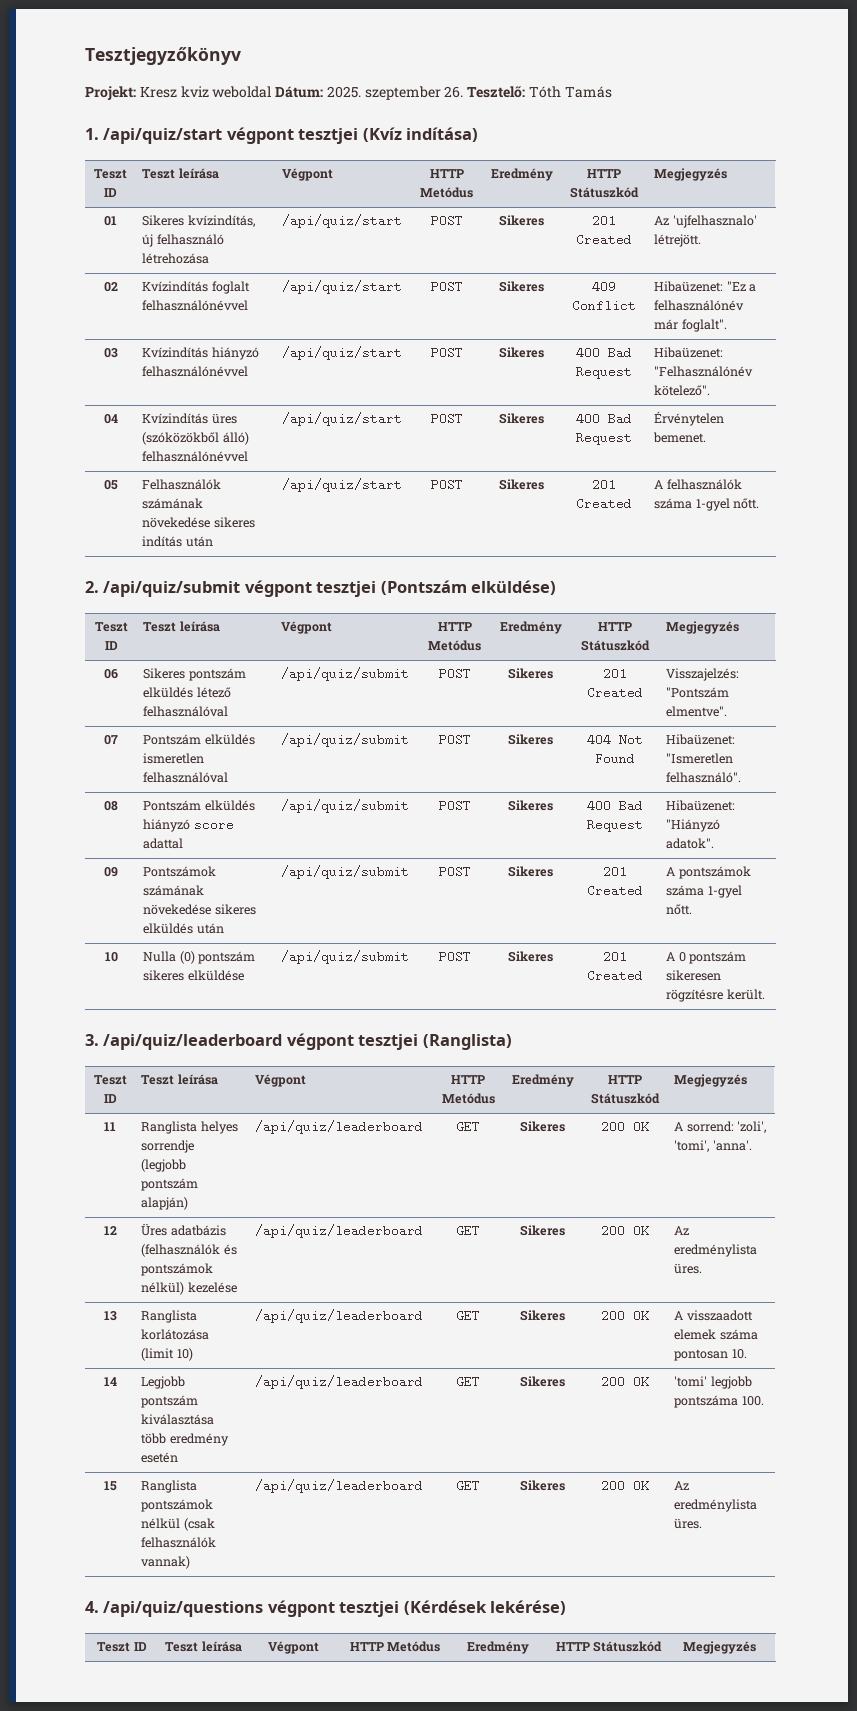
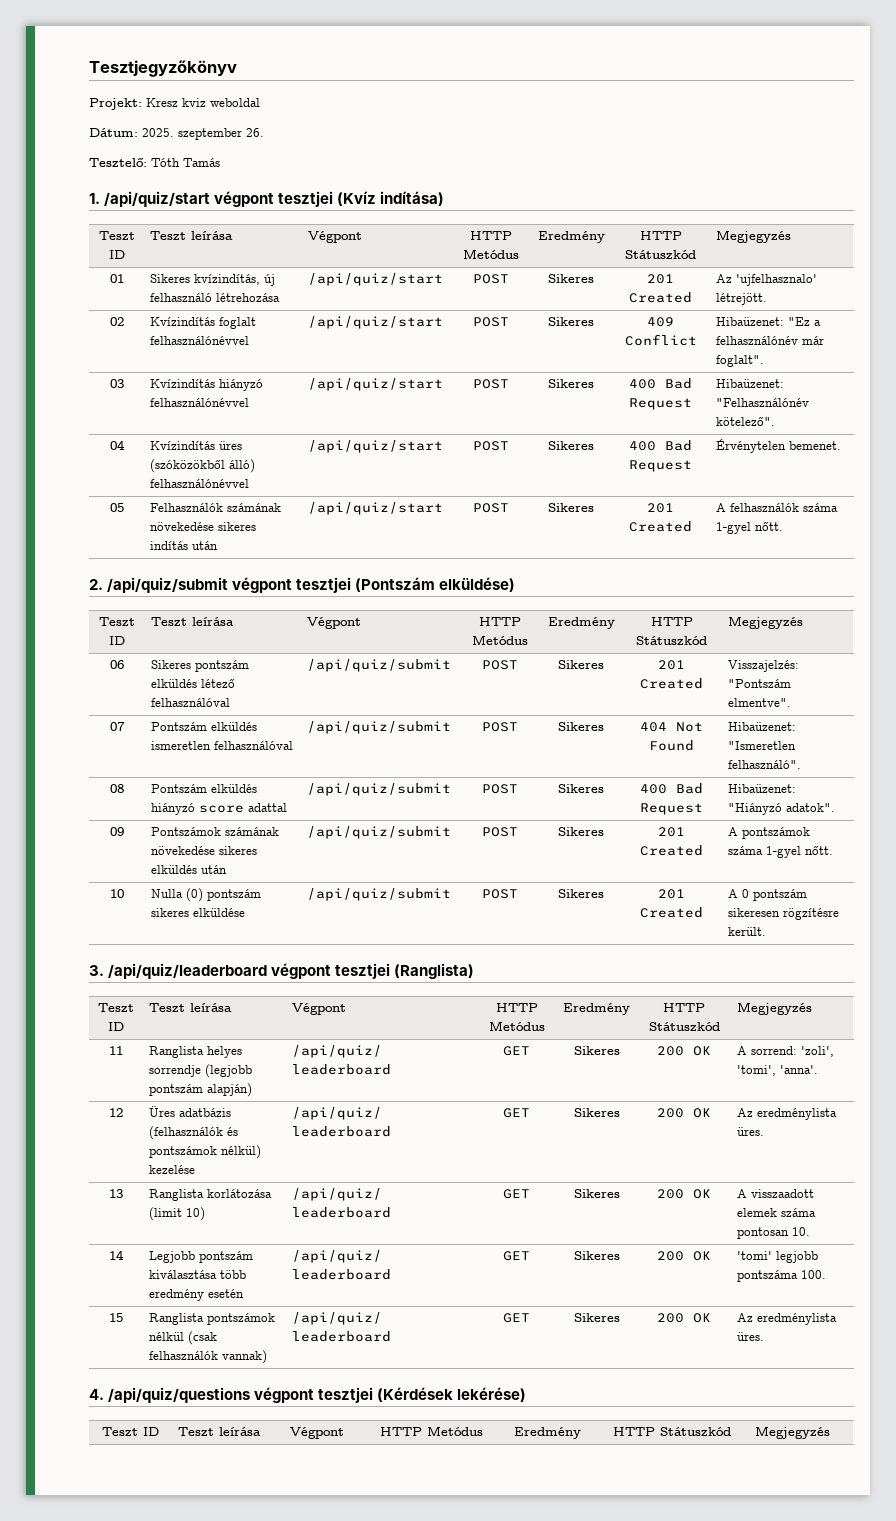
(272, 92) none -> (260, 102) //
(464, 92) none -> (264, 132) //

